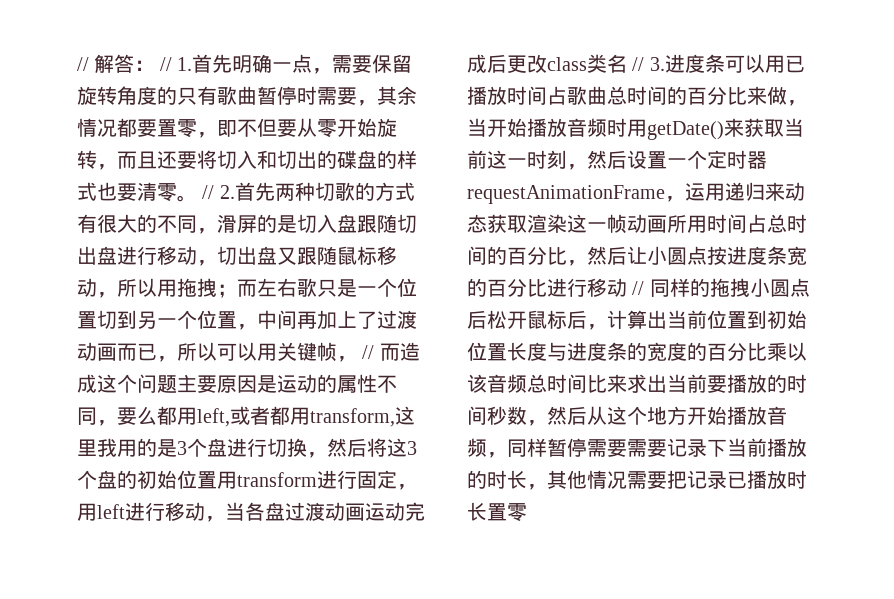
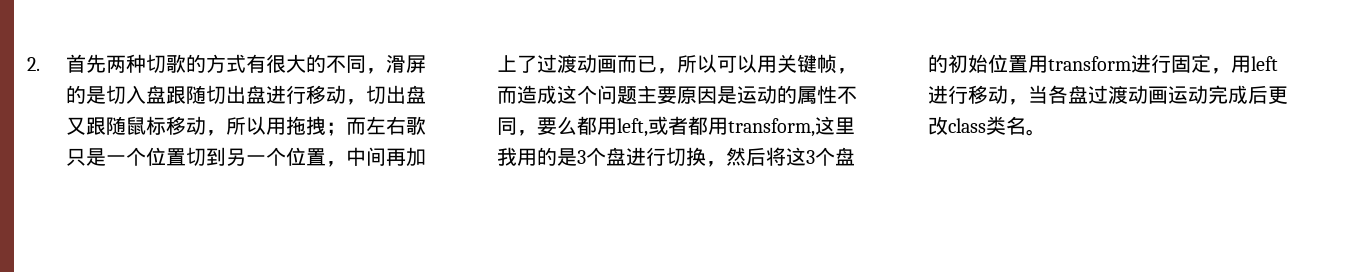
[77,54,413,74] [77,86,417,106] [77,118,397,138] [77,150,417,170] [77,182,215,202] // 解答： // 1.首先明确一点，需要保留旋转角度的只有歌曲暂停时需要，其余情况都要置零，即不但要从零开始旋转，而且还要将切入和切出的碟盘的样式也要清零。 // -> (27, 64) none
[362,345,375,359] // -> (857, 71) none
[632,54,805,73] [467,86,807,106] [467,118,804,140] [467,150,767,170] [467,182,805,204] [467,214,807,234] [467,246,807,266] [467,278,810,297] [467,310,807,330] [467,342,807,361] [467,374,807,393] [467,406,787,426] [467,438,807,458] [467,470,807,490] [467,502,527,522] // 3.进度条可以用已播放时间占歌曲总时间的百分比来做，当开始播放音频时用getDate()来获取当前这一时刻，然后设置一个定时器requestAnimationFrame，运用递归来动态获取渲染这一帧动画所用时间占总时间的百分比，然后让小圆点按进度条宽的百分比进行移动 // 同样的拖拽小圆点后松开鼠标后，计算出当前位置到初始位置长度与进度条的宽度的百分比乘以该音频总时间比来求出当前要播放的时间秒数，然后从这个地方开始播放音频，同样暂停需要需要记录下当前播放的时长，其他情况需要把记录已播放时长置零 -> [1025,129,1046,136] 。

